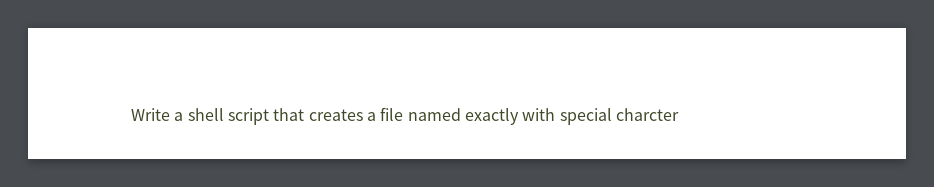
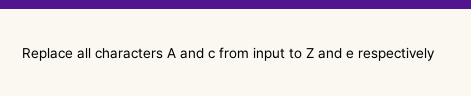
[131,107,679,125] Write a shell script that creates a file named exactly with special charcter -> [22,47,435,61] Replace all characters A and c from input to Z and e respectively

